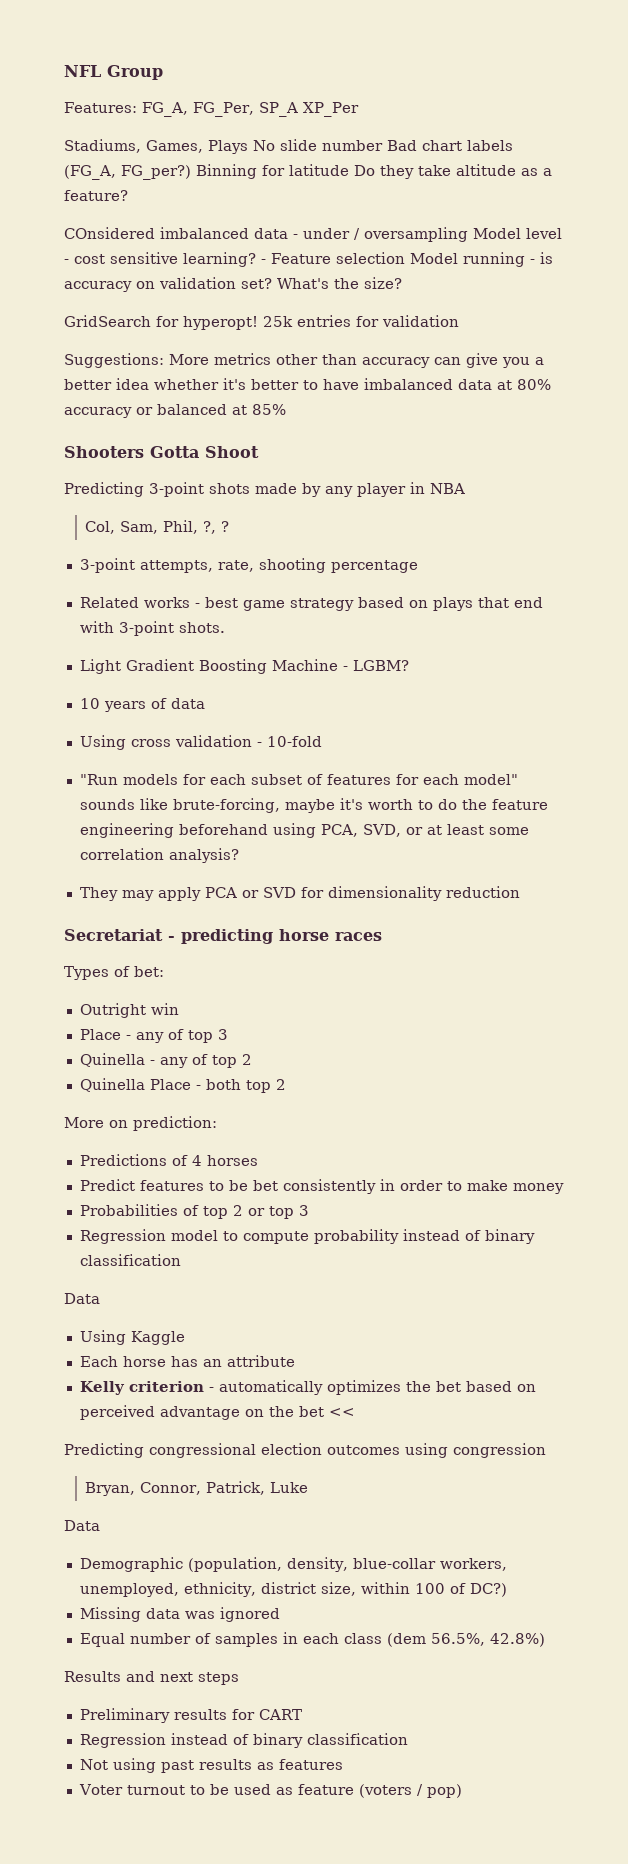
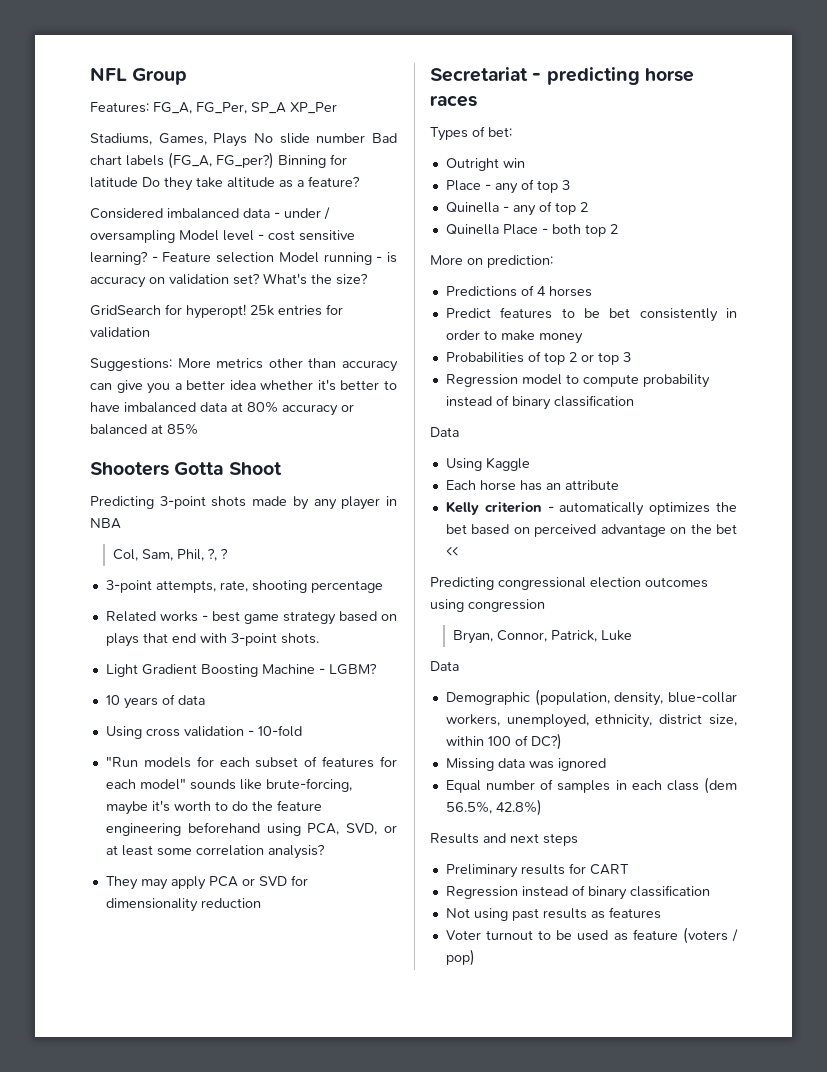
[64,227,155,239] COnsidered -> [90,208,163,219] Considered

